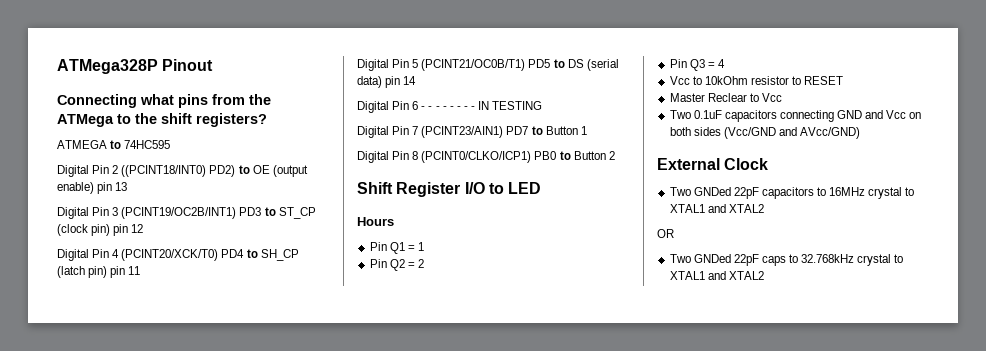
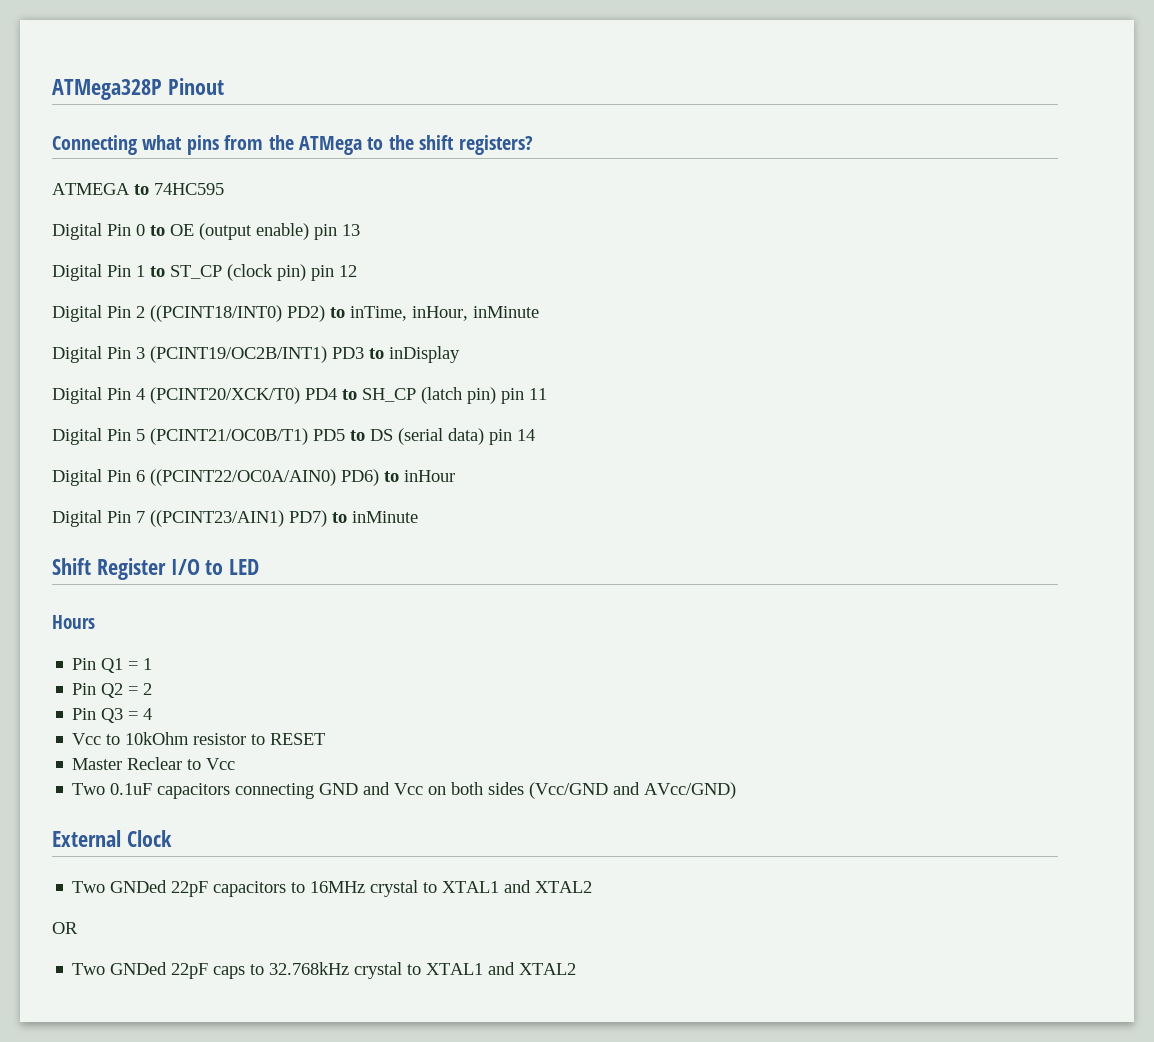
[112,165,236,177] 2 ((PCINT18/INT0) PD2) -> [136,224,145,236] 0
[112,207,262,219] 3 (PCINT19/OC2B/INT1) PD3 -> [136,265,145,277] 1
(144, 228) none -> [52,305,539,322] [52,346,460,363] // Digital Pin 2 ((PCINT18/INT0) PD2) to inTime, inHour, inMinute // Digital Pin 3 (PCINT19/OC2B/INT1) PD3 to inDisplay
[421,101,543,110] [357,126,587,138] [357,151,615,163] - - - - - - - - IN TESTING // Digital Pin 7 (PCINT23/AIN1) PD7 to Button 1 // Digital Pin 8 (PCINT0/CLKO/ICP1) PB0 to Button 2 -> [150,469,455,486] [52,510,418,527] ((PCINT22/OC0A/AIN0) PD6) to inHour // Digital Pin 7 ((PCINT23/AIN1) PD7) to inMinute

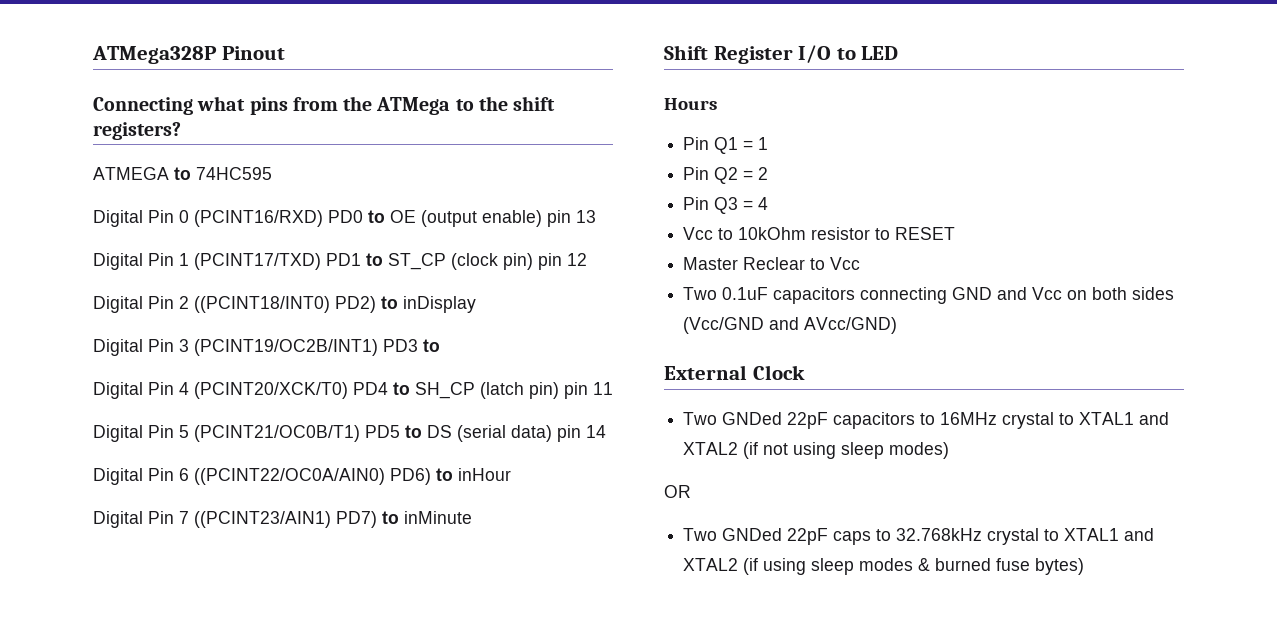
(145, 230) none -> [194,210,363,227] (PCINT16/RXD) PD0
(145, 271) none -> [194,253,361,270] (PCINT17/TXD) PD1
[350,306,539,321] inTime, inHour, inMinute -> [403,296,476,313] inDisplay
[389,346,460,363] inDisplay -> (440, 345) none
(593, 887) none -> [743,442,950,459] (if not using sleep modes)
(577, 969) none -> [743,558,1085,575] (if using sleep modes & burned fuse bytes)

